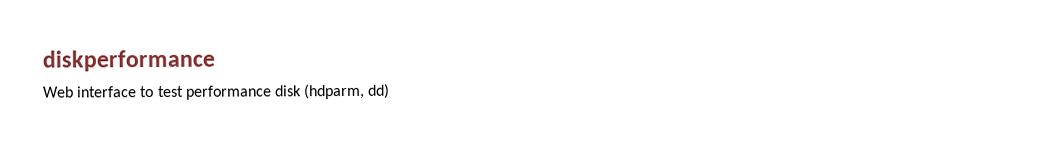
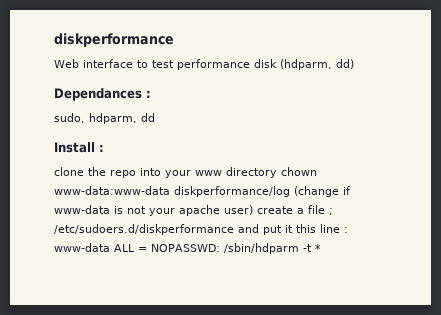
(391, 91) none -> [54,88,151,101] [54,113,155,124] [54,142,104,153] [54,167,317,178] [54,186,351,197] [54,205,333,216] [54,224,348,235] [54,243,321,254] // Dependances : // sudo, hdparm, dd // Install : // clone the repo into your www directory chown www-data:www-data diskperformance/log (change if www-data is not your apache user) create a file ; /etc/sudoers.d/diskperformance and put it this line : www-data ALL = NOPASSWD: /sbin/hdparm -t *

